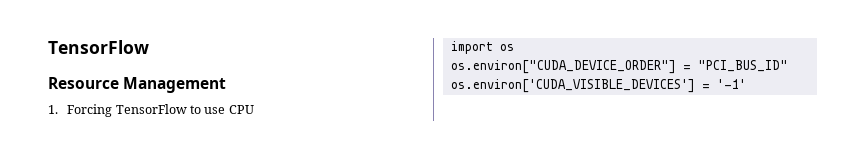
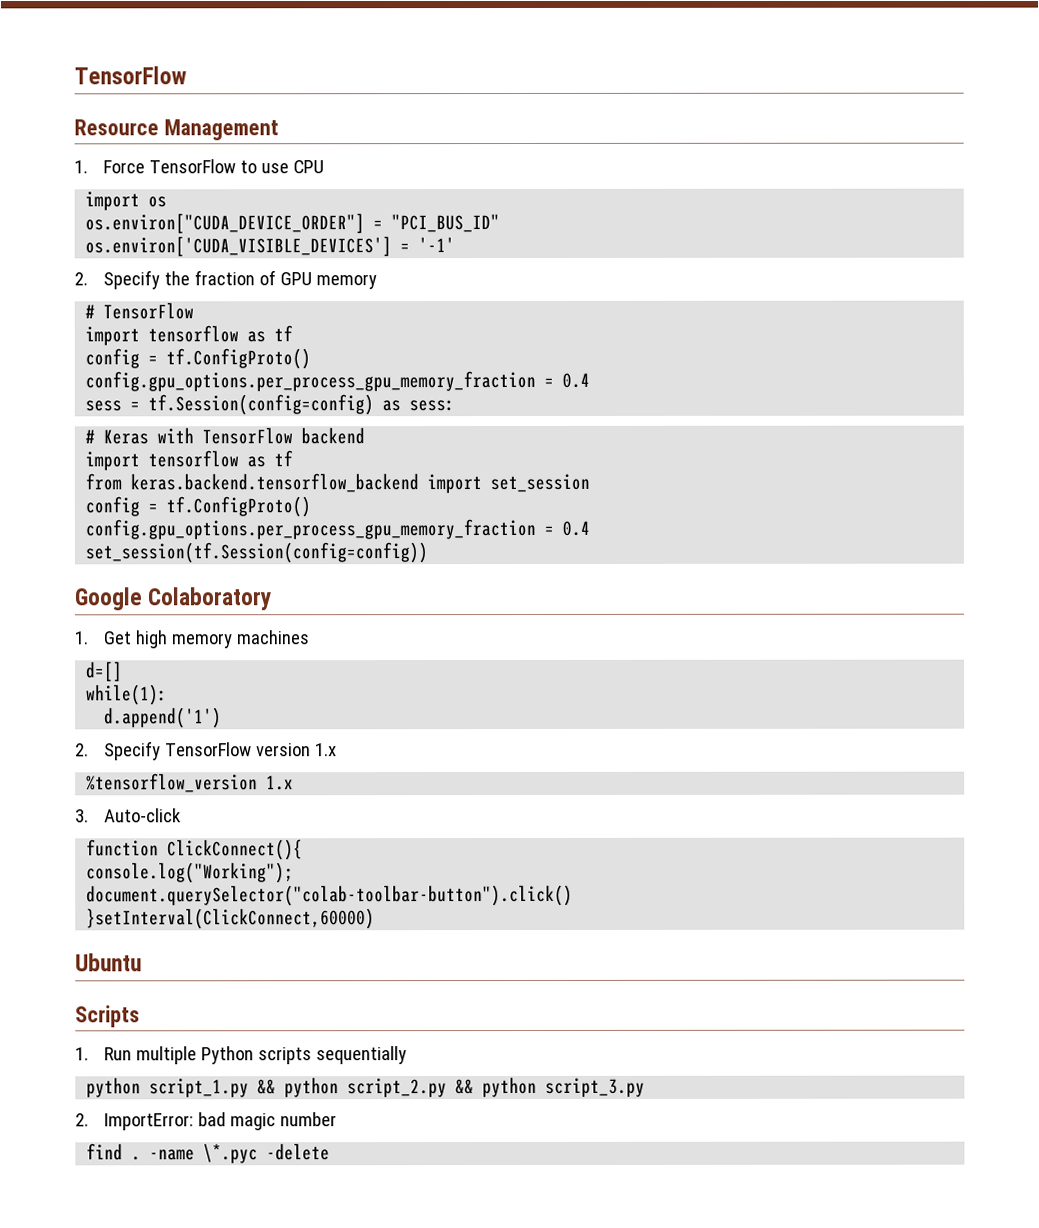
[67,104,113,117] Forcing -> [103,160,146,174] Force
(746, 84) none -> [74,270,378,290] [85,302,195,320] [85,325,294,346] [85,348,312,370] [85,370,591,392] [85,394,456,416] [85,427,366,445] [85,450,294,471] [85,473,591,494] [85,496,312,518] [85,518,591,540] [85,542,429,564] [74,587,272,611] [75,630,311,649] [86,661,124,682] [86,684,169,706] [104,707,223,729] [75,741,338,761] [86,773,295,793] [75,808,182,823] [86,839,304,861] [86,862,295,884] [86,884,574,907] [86,908,376,930] [75,953,142,972] [75,1005,140,1028] [75,1046,408,1065] [86,1076,646,1098] [75,1112,338,1131] [86,1143,331,1164] // 2. Specify the fraction of GPU memory // # TensorFlow // import tensorflow as tf // config = tf.ConfigProto() // config.gpu_options.per_process_gpu_memory_fraction = 0.4 // sess = tf.Session(config=config) as sess: // # Keras with TensorFlow backend // import tensorflow as tf // from keras.backend.tensorflow_backend import set_session // config = tf.ConfigProto() // config.gpu_options.per_process_gpu_memory_fraction = 0.4 // set_session(tf.Session(config=config)) // Google Colaboratory // 1. Get high memory machines // d=[] // while(1): // d.append('1') // 2. Specify TensorFlow version 1.x // %tensorflow_version 1.x // 3. Auto-click // function ClickConnect(){ // console.log("Working"); // document.querySelector("colab-toolbar-button").click() // }setInterval(ClickConnect,60000) // Ubuntu // Scripts // 1. Run multiple Python scripts sequentially // python script_1.py && python script_2.py && python script_3.py // 2. ImportError: bad magic number // find . -name \*.pyc -delete

